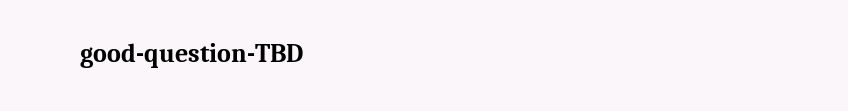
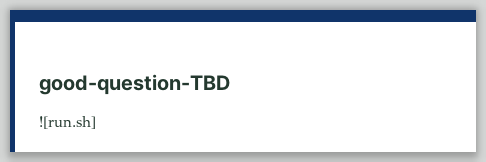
(303, 55) none -> [39,116,96,129] // ![run.sh]

